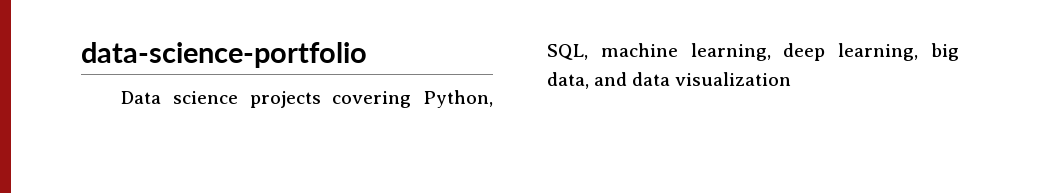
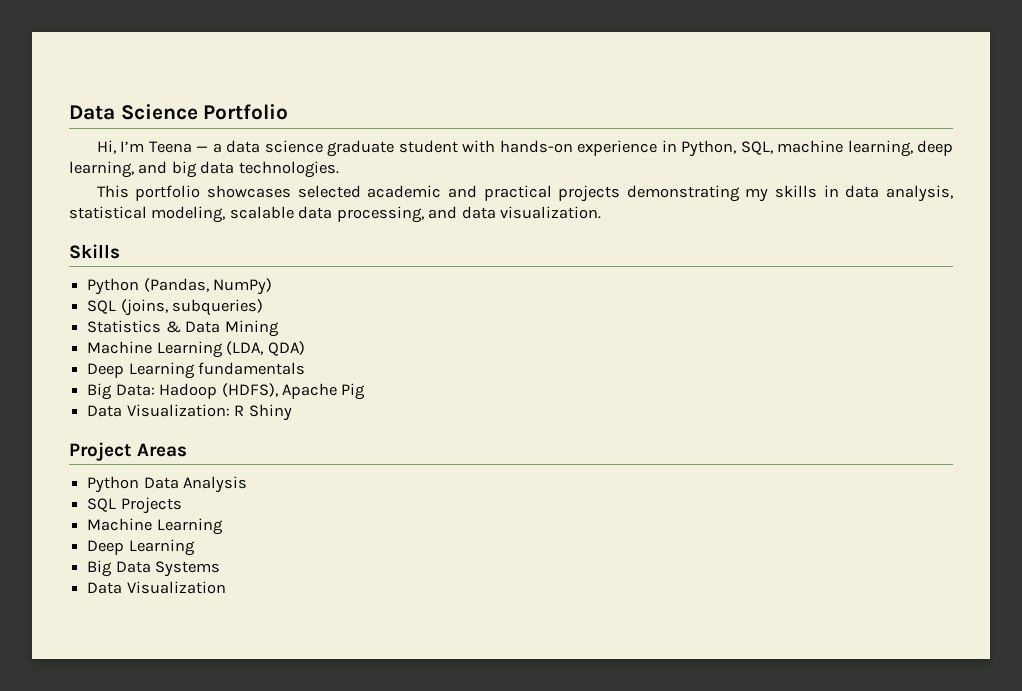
[81,42,367,68] [121,91,412,108] data-science-portfolio // Data science projects covering -> [69,104,289,120] [96,140,677,157] Data Science Portfolio // Hi, I’m Teena — a data science graduate student with hands-on experience in
[931,43,959,61] [547,72,792,89] big data, and data visualization -> [138,161,339,178] [96,185,954,202] [69,206,602,223] [69,244,120,259] [87,278,273,295] [87,299,264,316] [87,320,279,337] [87,341,305,358] [87,362,306,379] [87,383,366,400] [87,404,292,421] [69,442,188,461] [87,476,248,493] [87,497,182,514] [87,518,223,535] [87,539,195,556] [87,560,221,577] [87,581,226,594] and big data technologies. // This portfolio showcases selected academic and practical projects demonstrating my skills in data analysis, statistical modeling, scalable data processing, and data visualization. // Skills // Python (Pandas, NumPy) // SQL (joins, subqueries) // Statistics & Data Mining // Machine Learning (LDA, QDA) // Deep Learning fundamentals // Big Data: Hadoop (HDFS), Apache Pig // Data Visualization: R Shiny // Project Areas // Python Data Analysis // SQL Projects // Machine Learning // Deep Learning // Big Data Systems // Data Visualization

